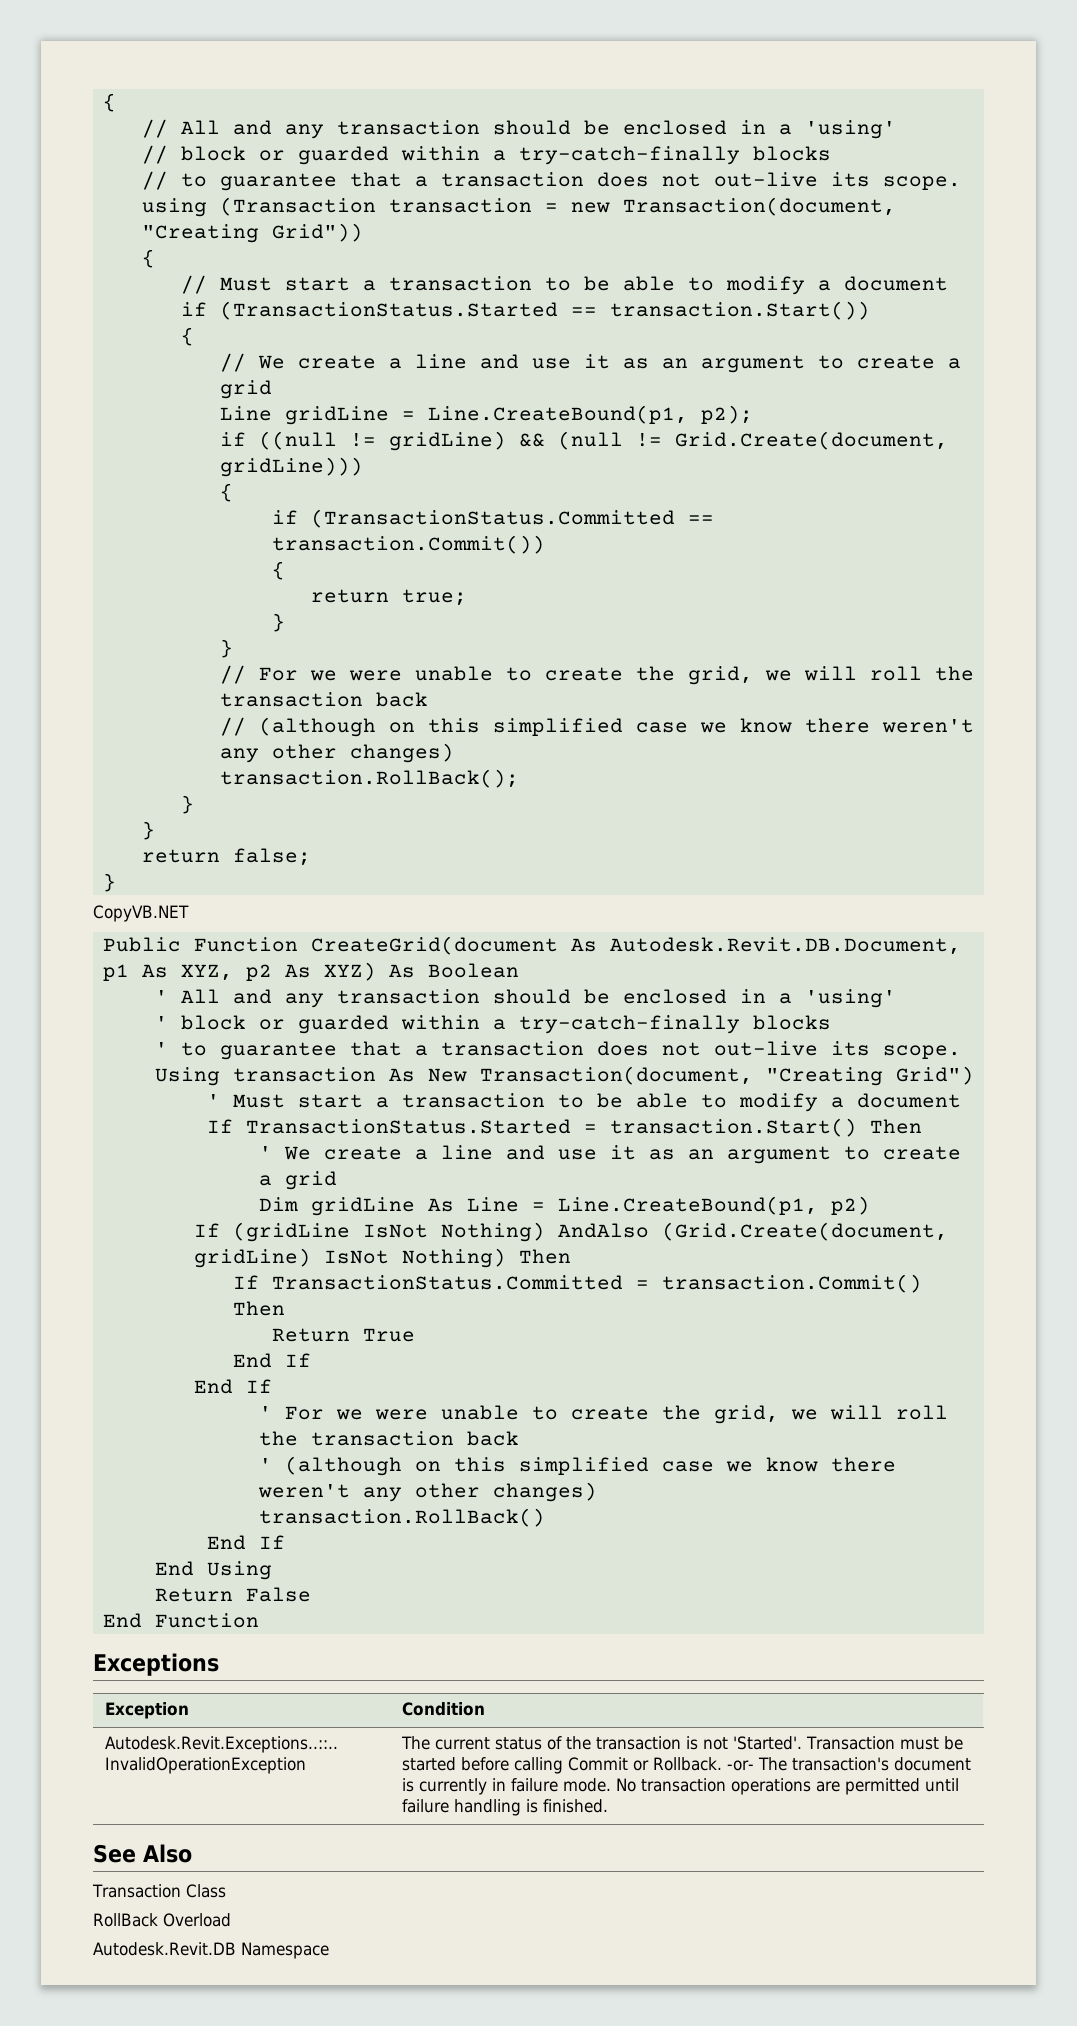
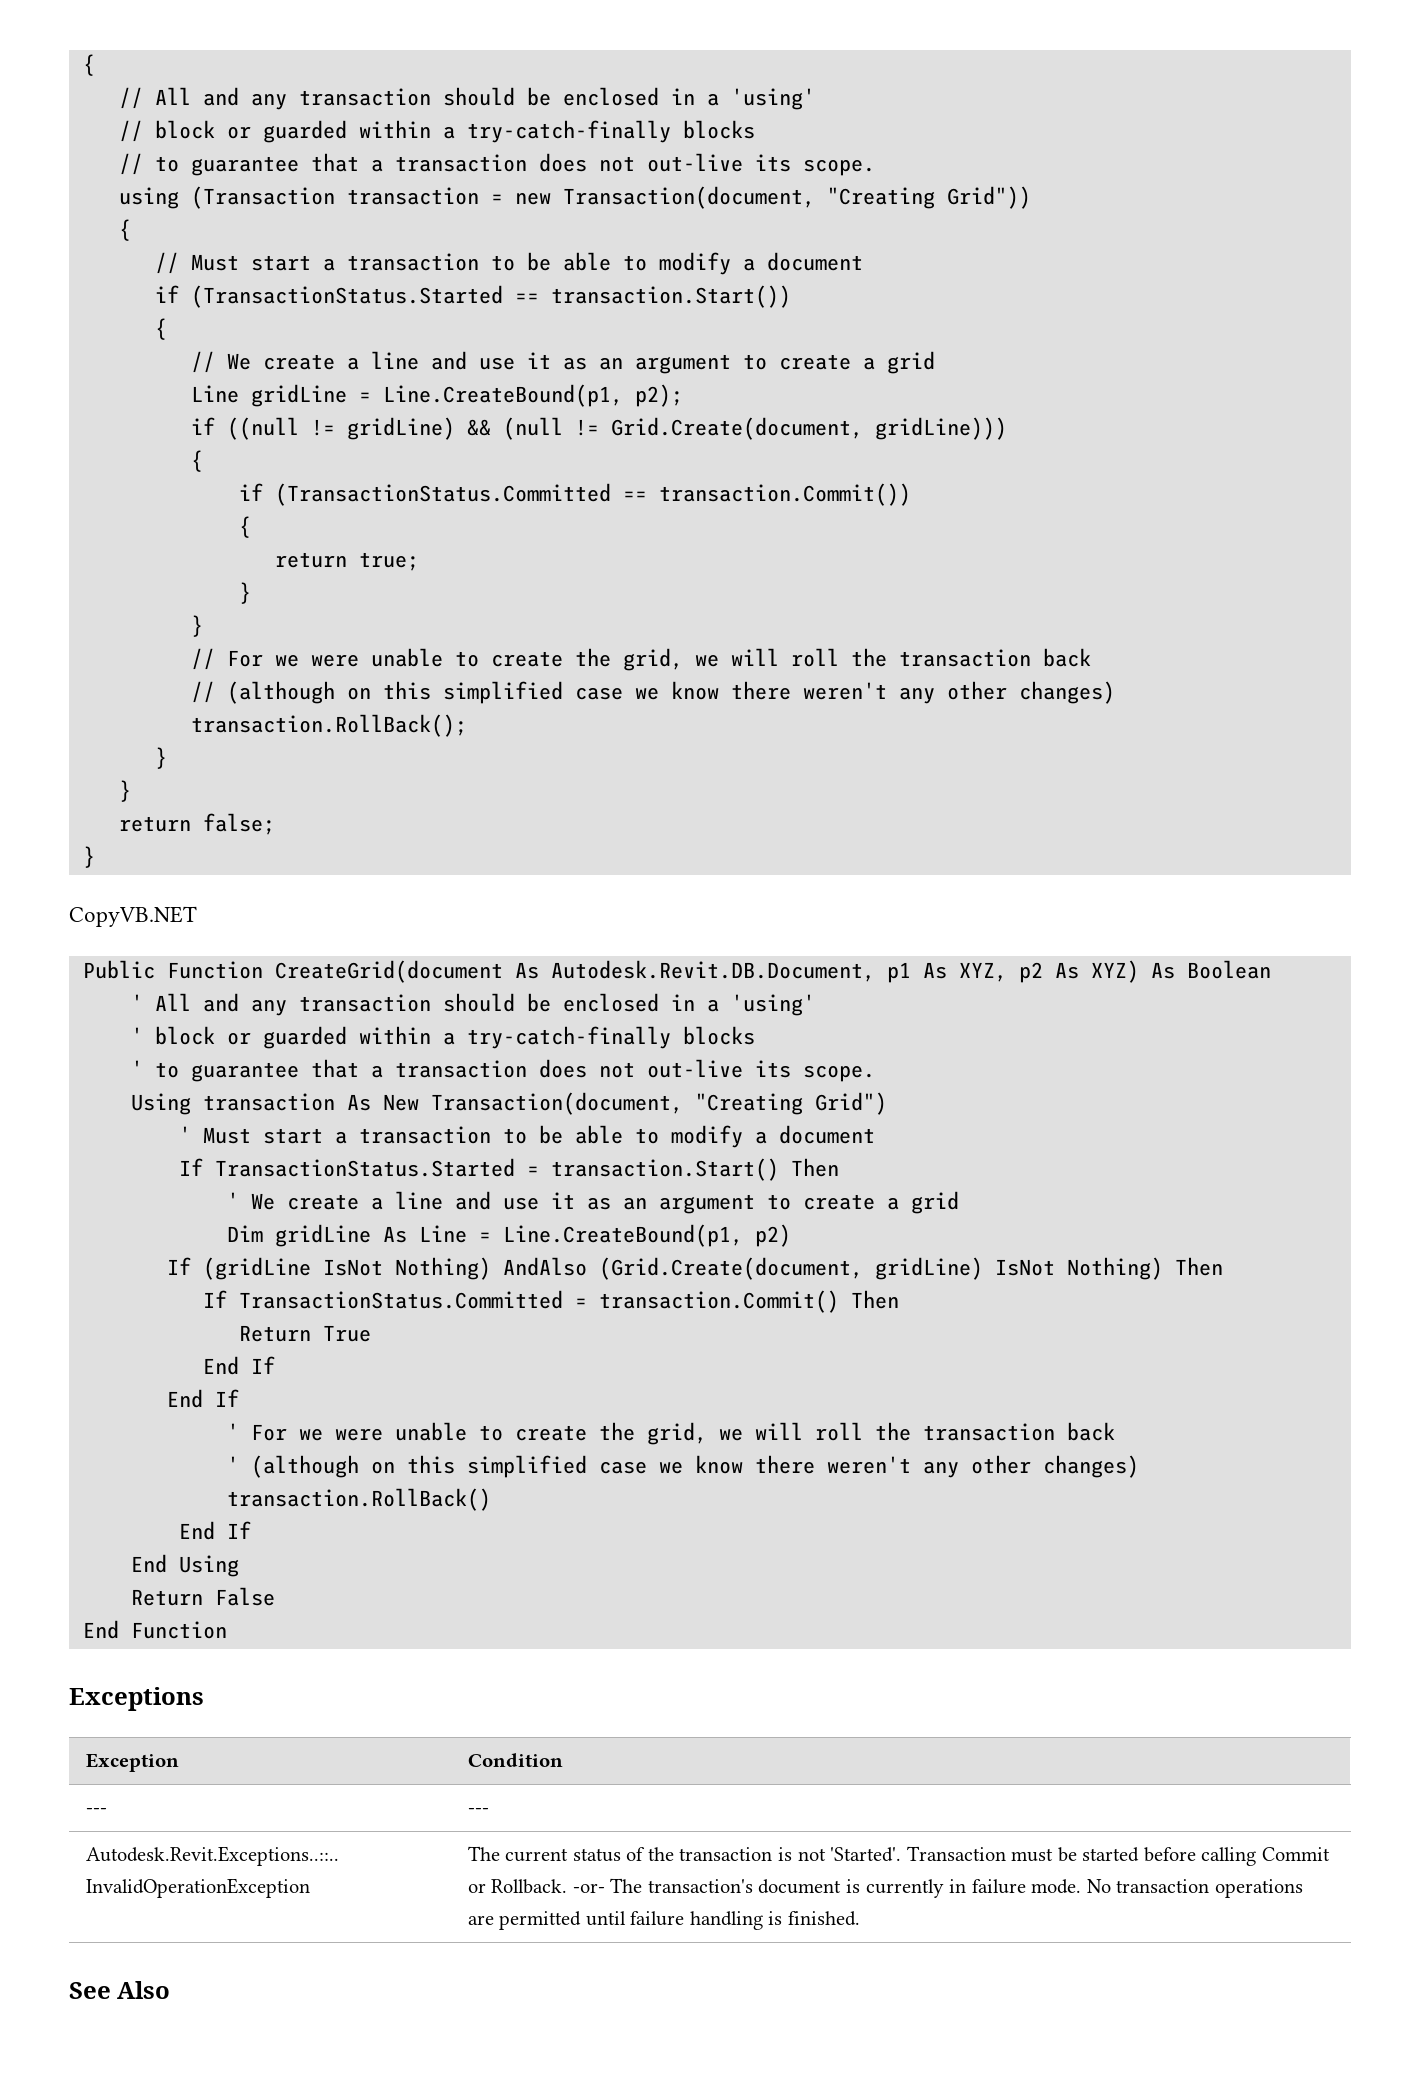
(486, 1709) none -> [85,1808,107,1814] [467,1808,489,1814] // --- | ---
[92,1884,226,1898] [93,1913,231,1927] [93,1942,329,1959] // Transaction Class // RollBack Overload // Autodesk.Revit.DB Namespace -> (171, 1990) none

